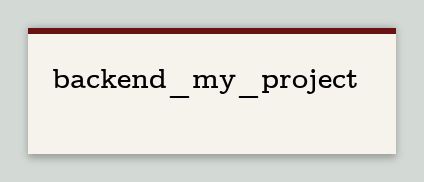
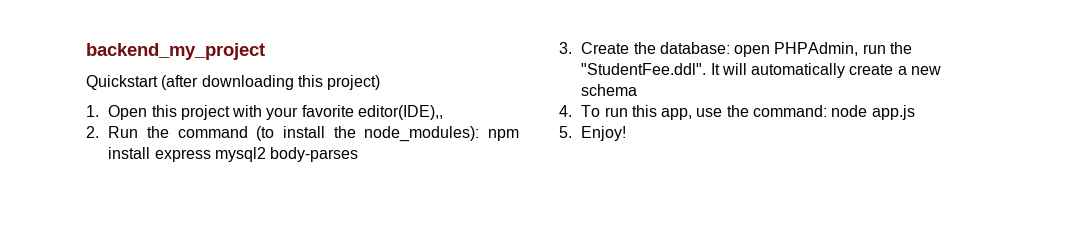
(359, 83) none -> [86,75,381,90] [86,105,444,120] [86,126,519,142] [108,147,359,162] [559,42,913,57] [581,63,942,78] [581,84,638,96] [559,105,915,120] [559,126,627,141] // Quickstart (after downloading this project) // 1. Open this project with your favorite editor(IDE),, // 2. Run the command (to install the node_modules): npm install express mysql2 body-parses // 3. Create the database: open PHPAdmin, run the "StudentFee.ddl". It will automatically create a new schema // 4. To run this app, use the command: node app.js // 5. Enjoy!

